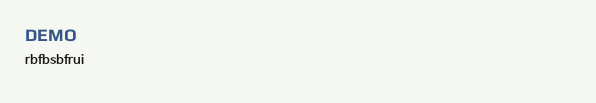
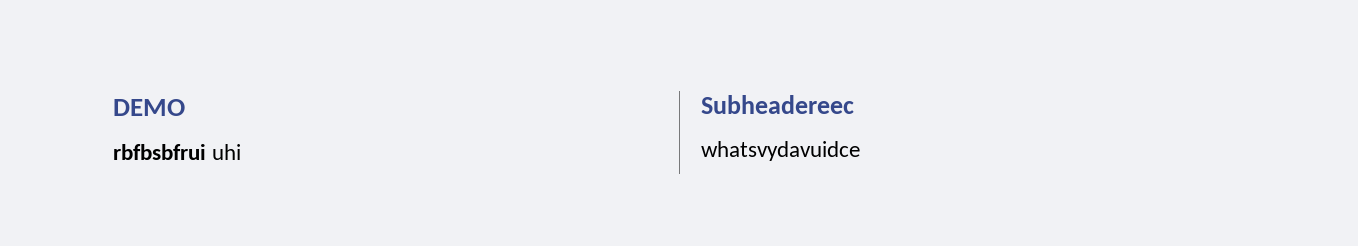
(84, 59) none -> [212,144,242,160] [701,95,854,114] [701,141,860,161] uhi // Subheadereec // whatsvydavuidce

